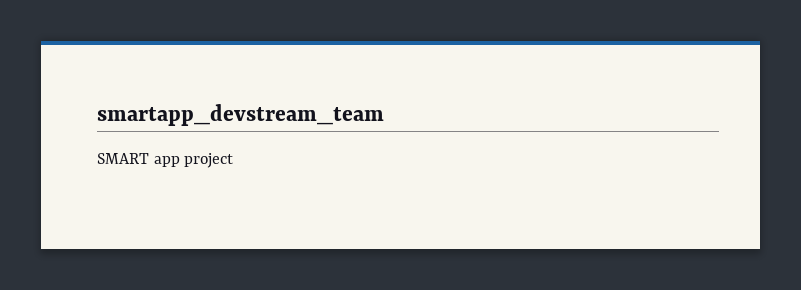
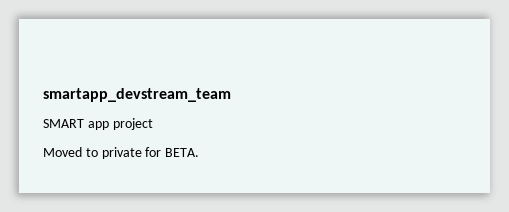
(234, 160) none -> [43,147,200,159] // Moved to private for BETA.

